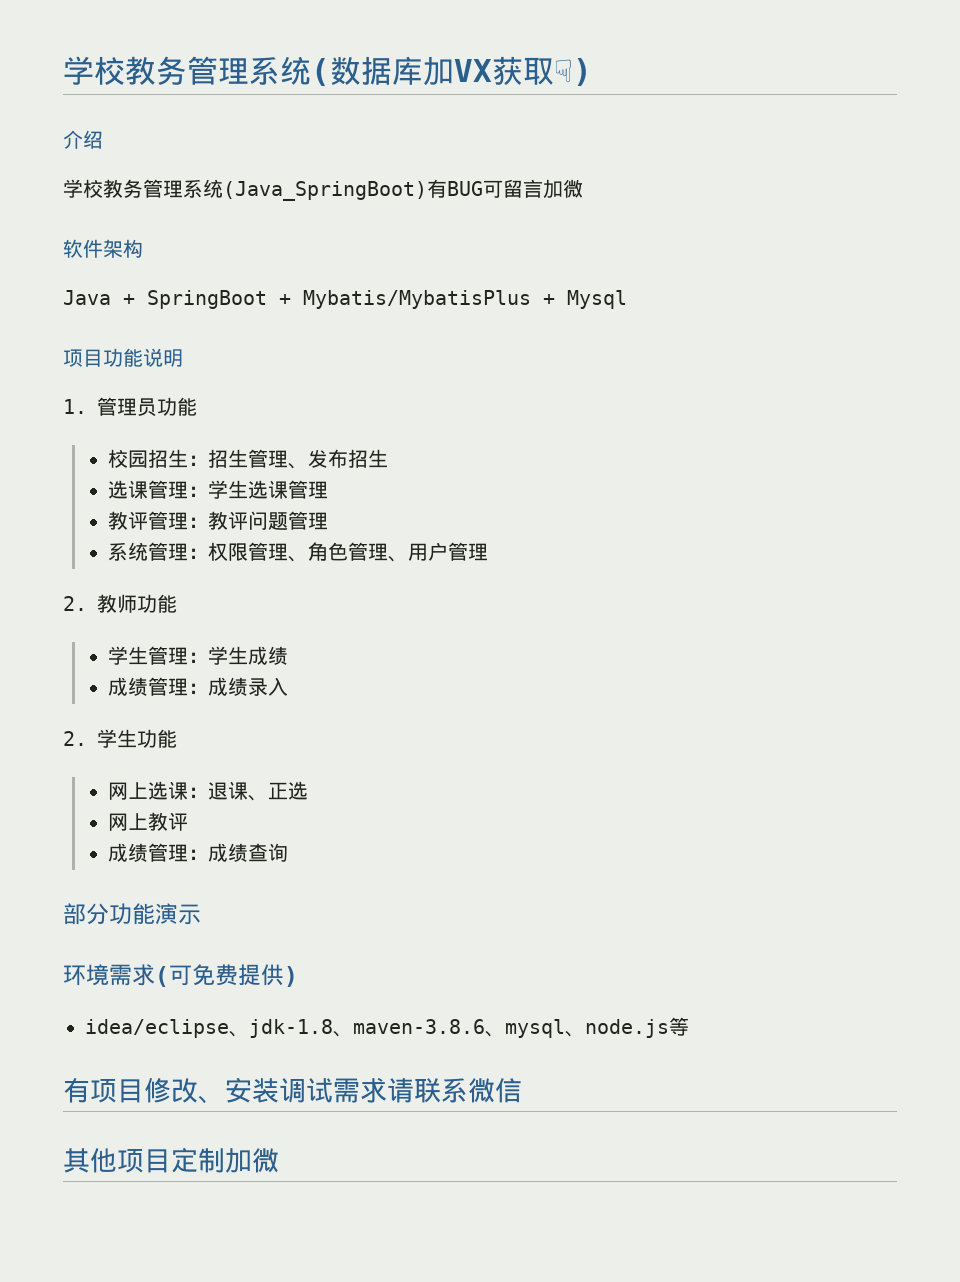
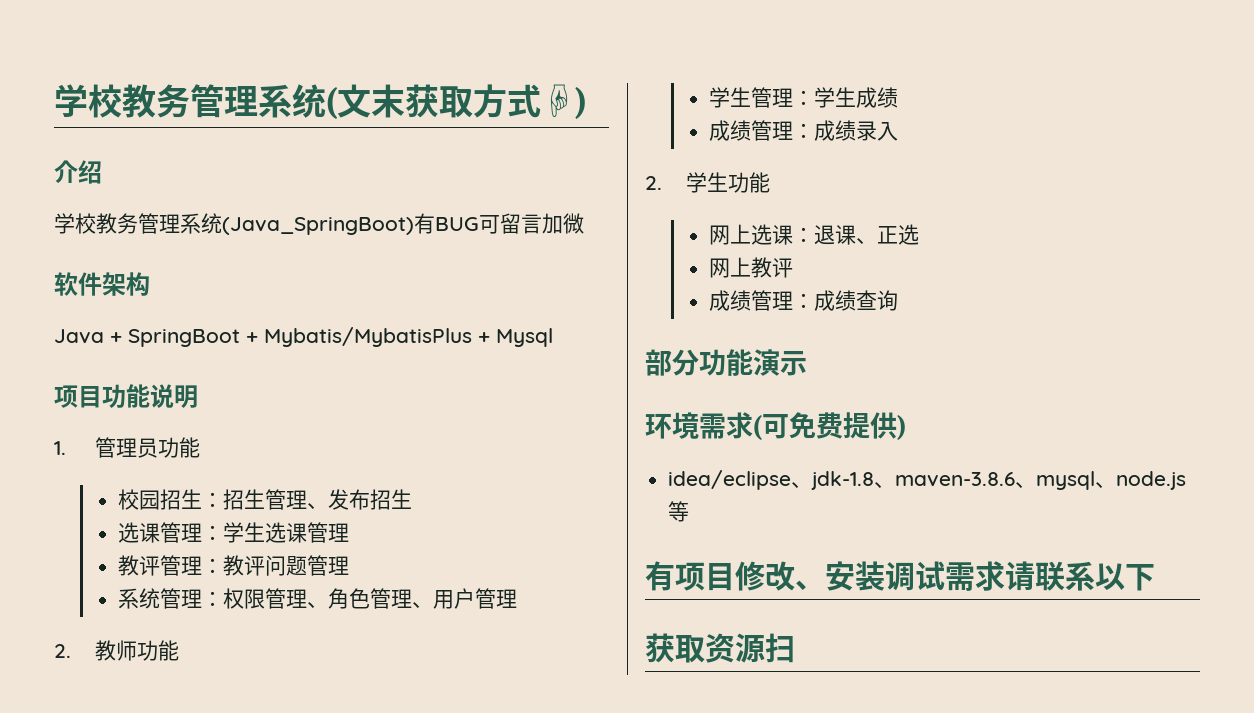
[330,56,554,86] 数据库加VX获取 -> [337,84,541,118] 文末获取方式
[468,1078,522,1103] [63,1147,279,1173] 微信 // 其他项目定制加微 -> [1095,563,1155,591] [645,633,795,663] 以下 // 获取资源扫

